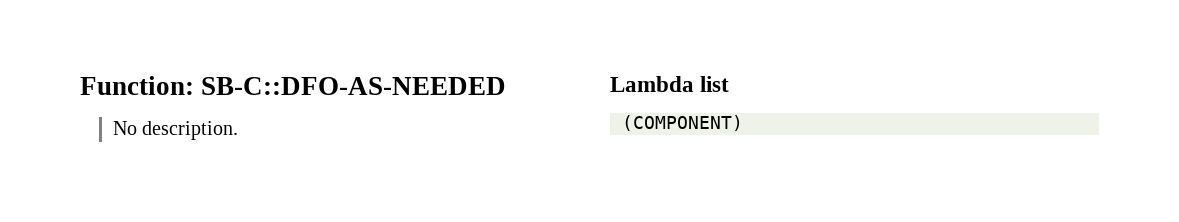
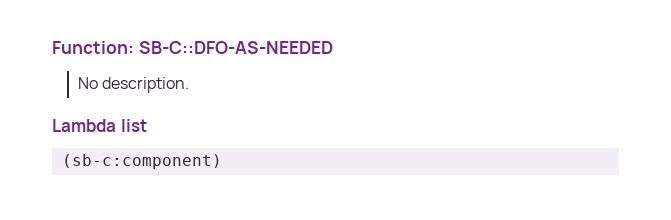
[622,115,743,131] (COMPONENT) -> [61,154,222,169] (sb-c:component)

